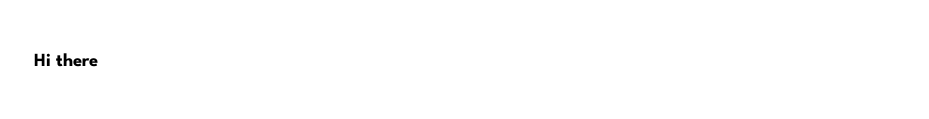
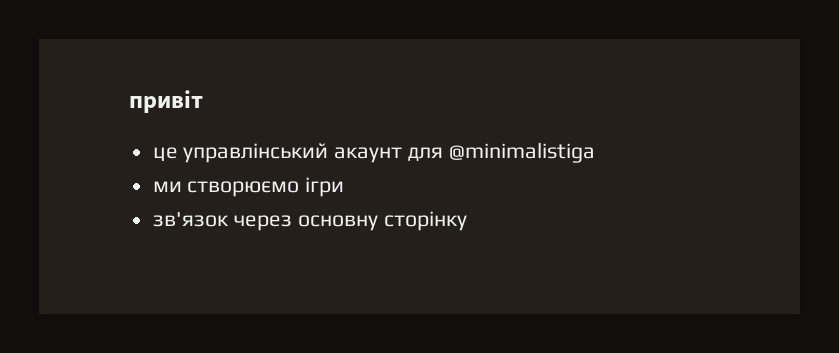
[34,53,98,67] Hi there -> [129,90,203,113] [152,142,595,163] [152,177,345,197] [152,211,468,231] привіт // це управлінський акаунт для @minimalistiga // ми створюємо ігри // зв'язок через основну сторінку

